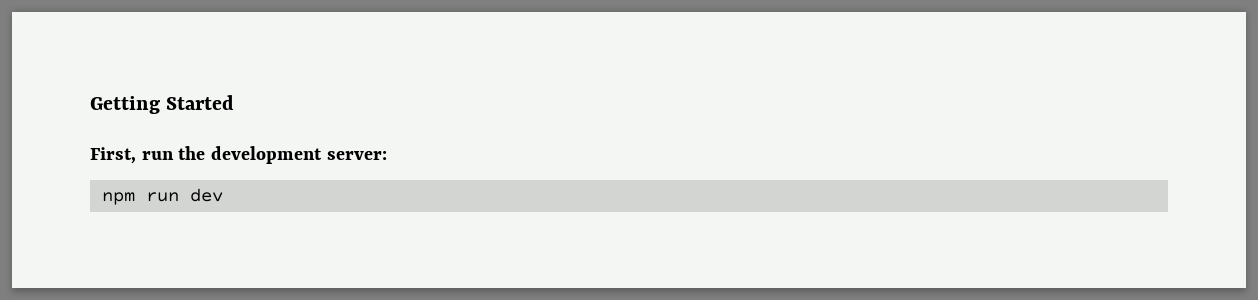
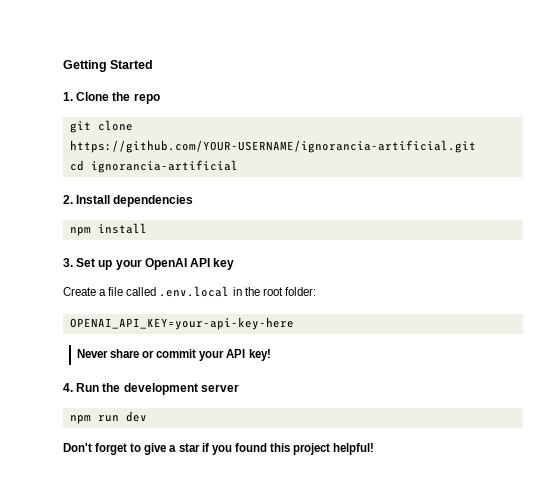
[90,147,174,164] First, run -> [63,92,160,104] [69,120,133,133] [69,140,476,153] [69,160,238,173] [63,195,194,207] [69,223,147,236] [63,258,235,270] [63,286,316,297] [69,317,294,330] [76,349,271,361] [63,383,100,392] 1. Clone the repo // git clone https://github.com/YOUR-USERNAME/ignorancia-artificial.git // cd ignorancia-artificial // 2. Install dependencies // npm install // 3. Set up your OpenAI API key // Create a file called .env.local in the root folder: // OPENAI_API_KEY=your-api-key-here // Never share or commit your API key! // 4. Run
[326,151,387,160] server: -> [200,384,239,392] server
(223, 195) none -> [63,443,375,455] // Don't forget to give a star if you found this project helpful!

